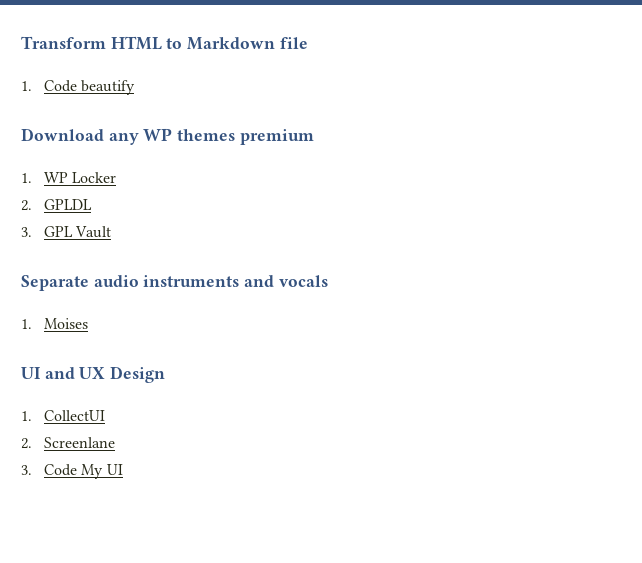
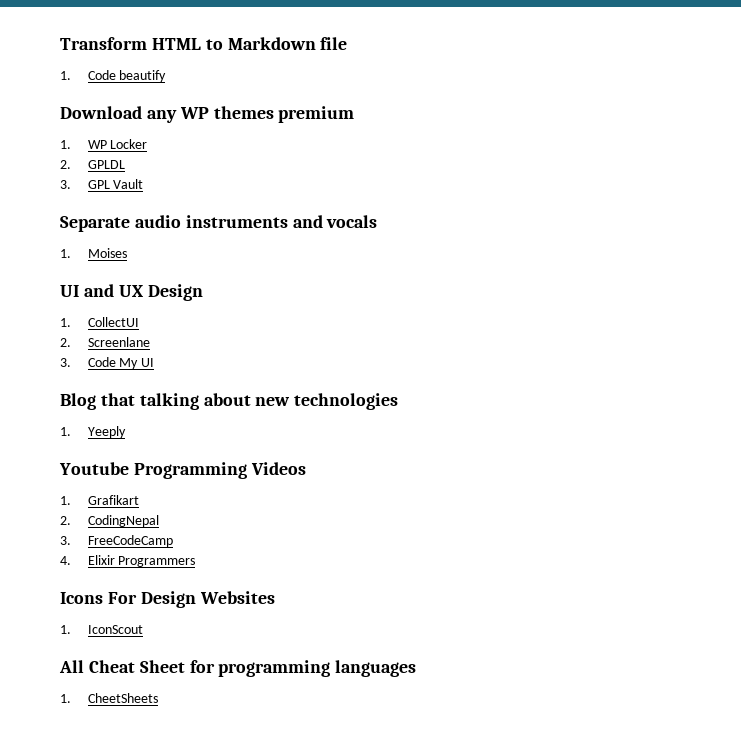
(123, 469) none -> [60,393,399,410] [60,426,126,438] [59,462,306,479] [60,495,139,505] [60,515,159,527] [60,535,173,547] [60,555,196,567] [60,591,275,608] [60,625,143,634] [59,660,417,677] [60,693,158,703] // Blog that talking about new technologies // 1. Yeeply // Youtube Programming Videos // 1. Grafikart // 2. CodingNepal // 3. FreeCodeCamp // 4. Elixir Programmers // Icons For Design Websites // 1. IconScout // All Cheat Sheet for programming languages // 1. CheetSheets

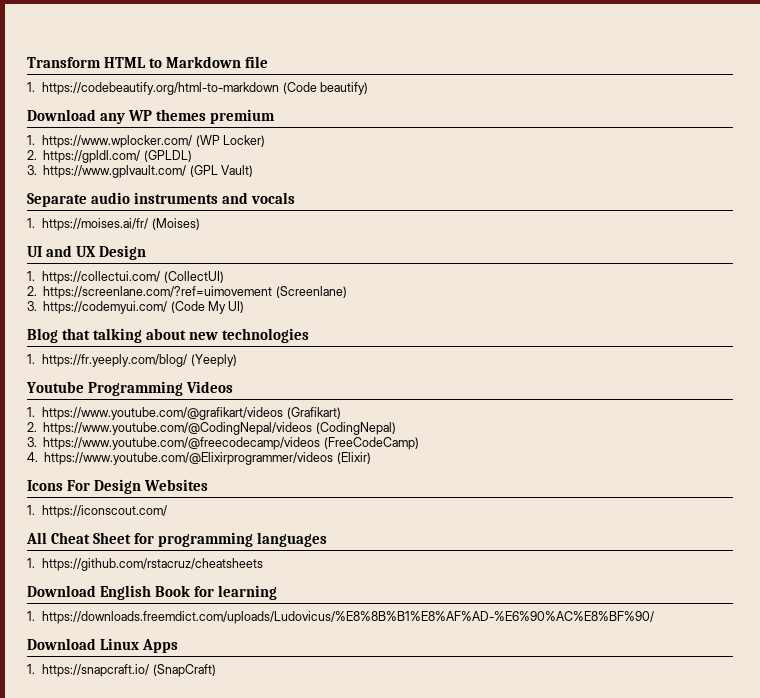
[87,70,167,82] Code beautify -> [42,82,368,95] https://codebeautify.org/html-to-markdown (Code beautify)
[87,139,148,149] [60,160,125,169] [60,179,144,189] WP Locker // 2. GPLDL // 3. GPL Vault -> [42,135,265,148] [27,150,192,163] [27,165,253,178] https://www.wplocker.com/ (WP Locker) // 2. https://gpldl.com/ (GPLDL) // 3. https://www.gplvault.com/ (GPL Vault)
[87,248,127,258] Moises -> [42,218,200,231] https://moises.ai/fr/ (Moises)
[87,317,139,327] [60,337,150,347] [60,357,155,369] CollectUI // 2. Screenlane // 3. Code My UI -> [42,271,224,284] [27,286,347,299] [27,301,245,314] https://collectui.com/ (CollectUI) // 2. https://screenlane.com/?ref=uimovement (Screenlane) // 3. https://codemyui.com/ (Code My UI)
[87,426,126,438] Yeeply -> [42,354,237,367] https://fr.yeeply.com/blog/ (Yeeply)
[87,495,139,505] [60,515,159,527] [60,535,173,547] Grafikart // 2. CodingNepal // 3. FreeCodeCamp -> [42,407,341,420] [27,422,396,435] [27,437,419,450] https://www.youtube.com/@grafikart/videos (Grafikart) // 2. https://www.youtube.com/@CodingNepal/videos (CodingNepal) // 3. https://www.youtube.com/@freecodecamp/videos (FreeCodeCamp)
[87,555,196,567] Elixir Programmers -> [44,452,371,465] https://www.youtube.com/@Elixirprogrammer/videos (Elixir)
[87,625,143,634] IconScout -> [42,505,168,518] https://iconscout.com/
[87,693,158,703] CheetSheets -> [42,558,264,571] [27,585,278,600] [27,611,655,624] [27,638,179,653] [27,664,216,677] https://github.com/rstacruz/cheatsheets // Download English Book for learning // 1. https://downloads.freemdict.com/uploads/Ludovicus/%E8%8B%B1%E8%AF%AD-%E6%90%AC%E8%BF%90/ // Download Linux Apps // 1. https://snapcraft.io/ (SnapCraft)

